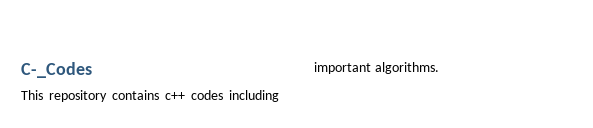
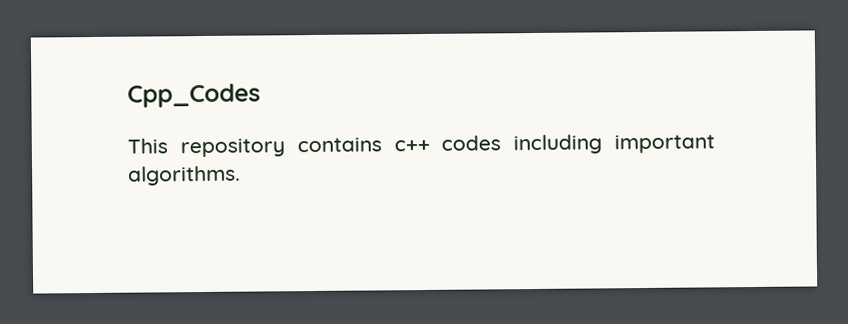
[21,62,92,78] C-_Codes -> [127,83,261,108] Cpp_Codes

